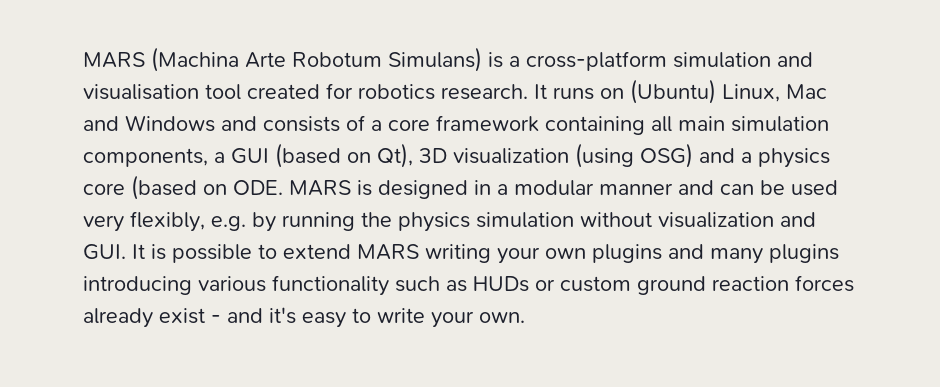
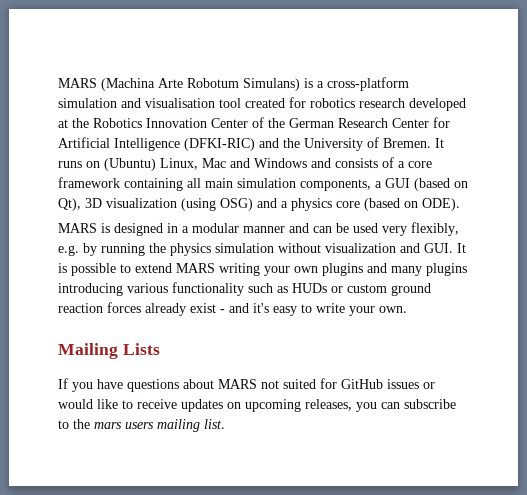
[441,84,528,100] research. -> [359,98,466,111] [58,117,450,128] [58,137,431,151] research developed at the Robotics Innovation Center of the German Research Center for Artificial Intelligence (DFKI-RIC) and the University of Bremen.
[233,180,283,195] ODE. -> [422,198,460,211] ODE). //
(525, 317) none -> [58,343,160,359] [58,378,435,392] [58,399,456,412] [58,419,225,432] // Mailing Lists // If you have questions about MARS not suited for GitHub issues or would like to receive updates on upcoming releases, you can subscribe to the mars users mailing list.

